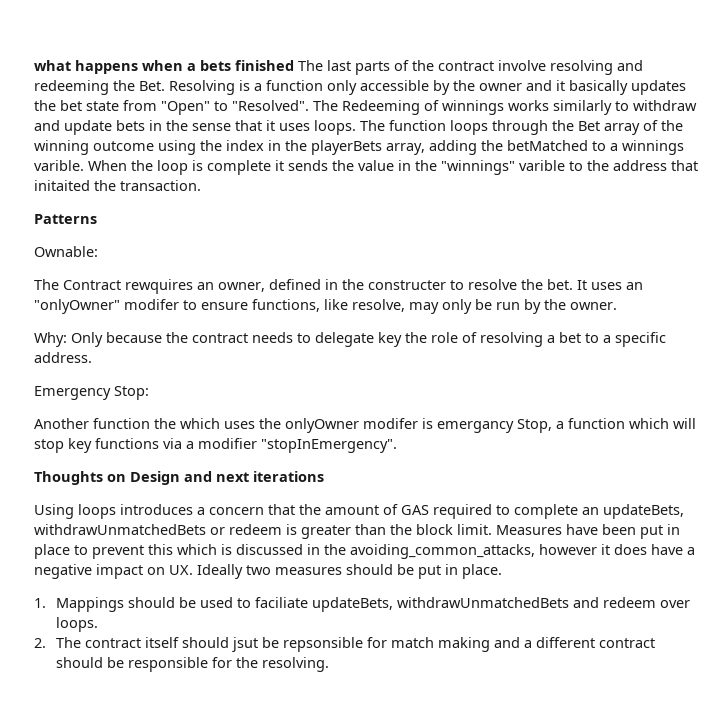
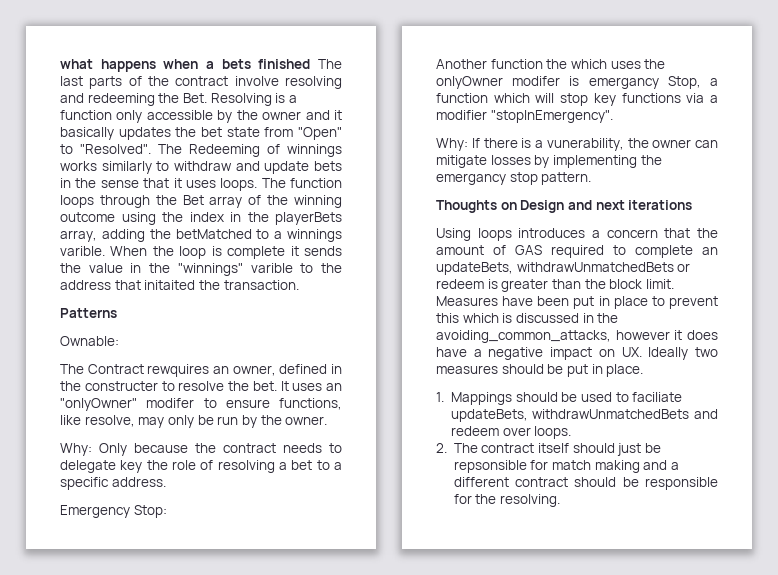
(397, 446) none -> [436,138,718,151] [436,155,662,168] [436,172,592,185] // Why: If there is a vunerability, the owner can mitigate losses by implementing the emergancy stop pattern.
[231,637,258,652] jsut -> [617,443,642,456] just

